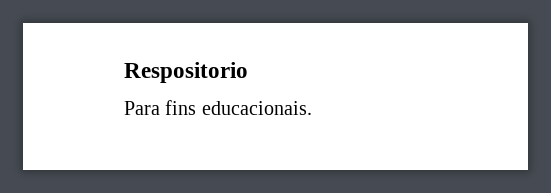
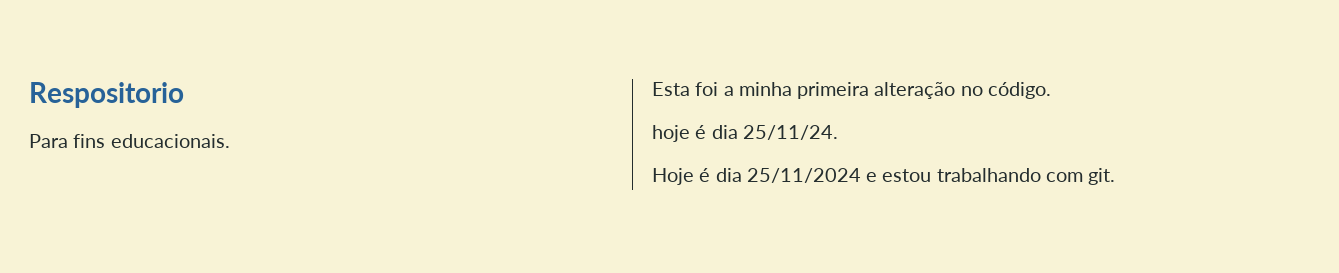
(312, 108) none -> [652,82,1051,99] [652,125,838,142] [652,168,1116,185] // Esta foi a minha primeira alteração no código. // hoje é dia 25/11/24. // Hoje é dia 25/11/2024 e estou trabalhando com git.

